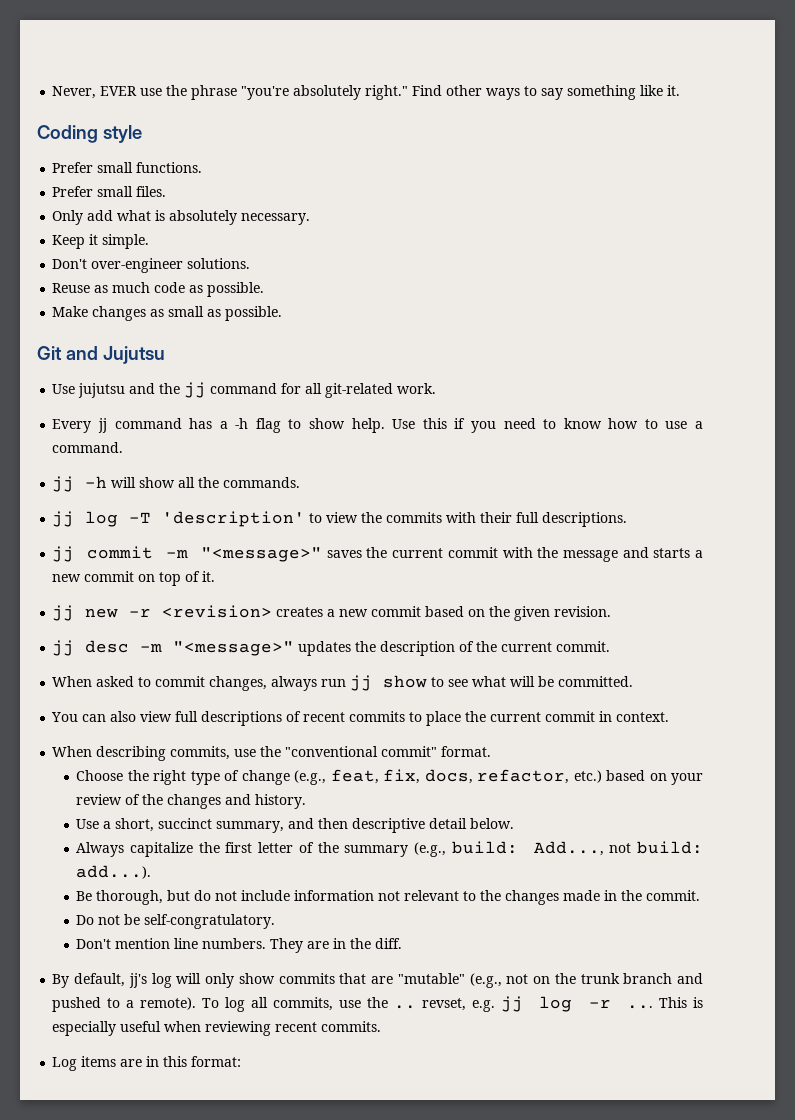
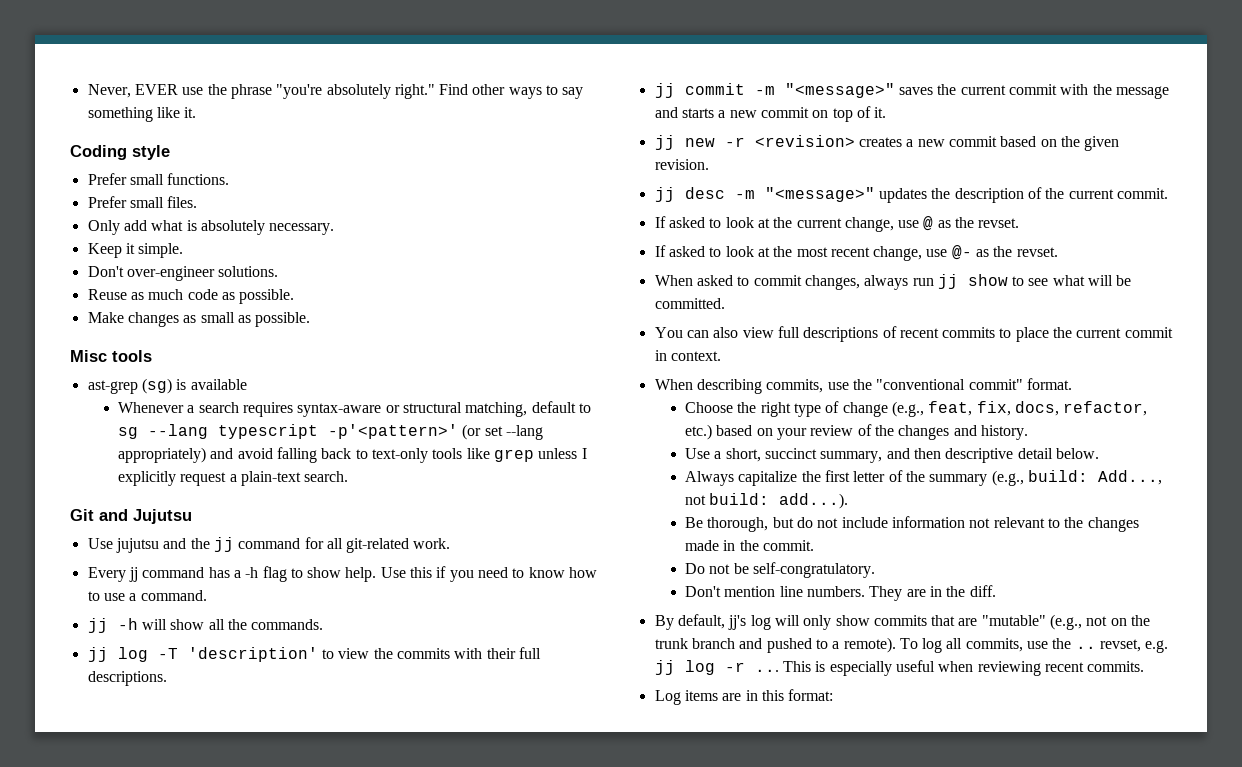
(283, 313) none -> [70,350,152,362] [87,378,247,394] [117,401,591,417] [117,424,543,440] [117,447,587,463] [117,471,349,486] // Misc tools // ast-grep (sg) is available // Whenever a search requires syntax-aware or structural matching, default to sg --lang typescript -p'<pattern>' (or set --lang appropriately) and avoid falling back to text-only tools like grep unless I explicitly request a plain-text search.
(611, 646) none -> [654,216,1020,232] [654,245,1058,261] // If asked to look at the current change, use @ as the revset. // If asked to look at the most recent change, use @- as the revset.

